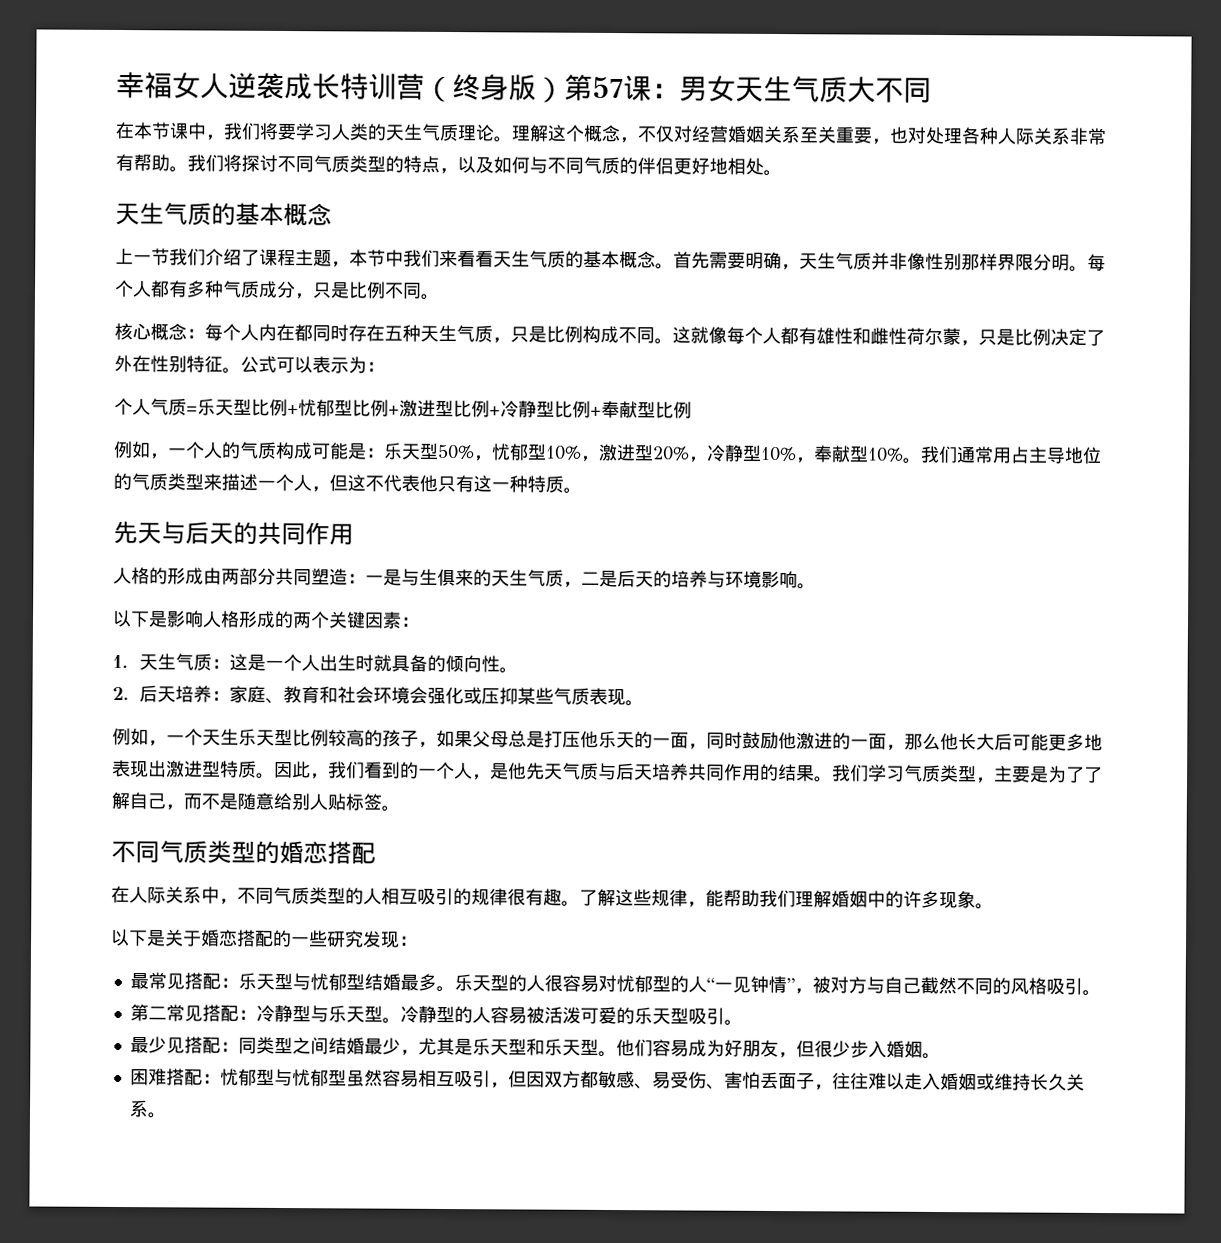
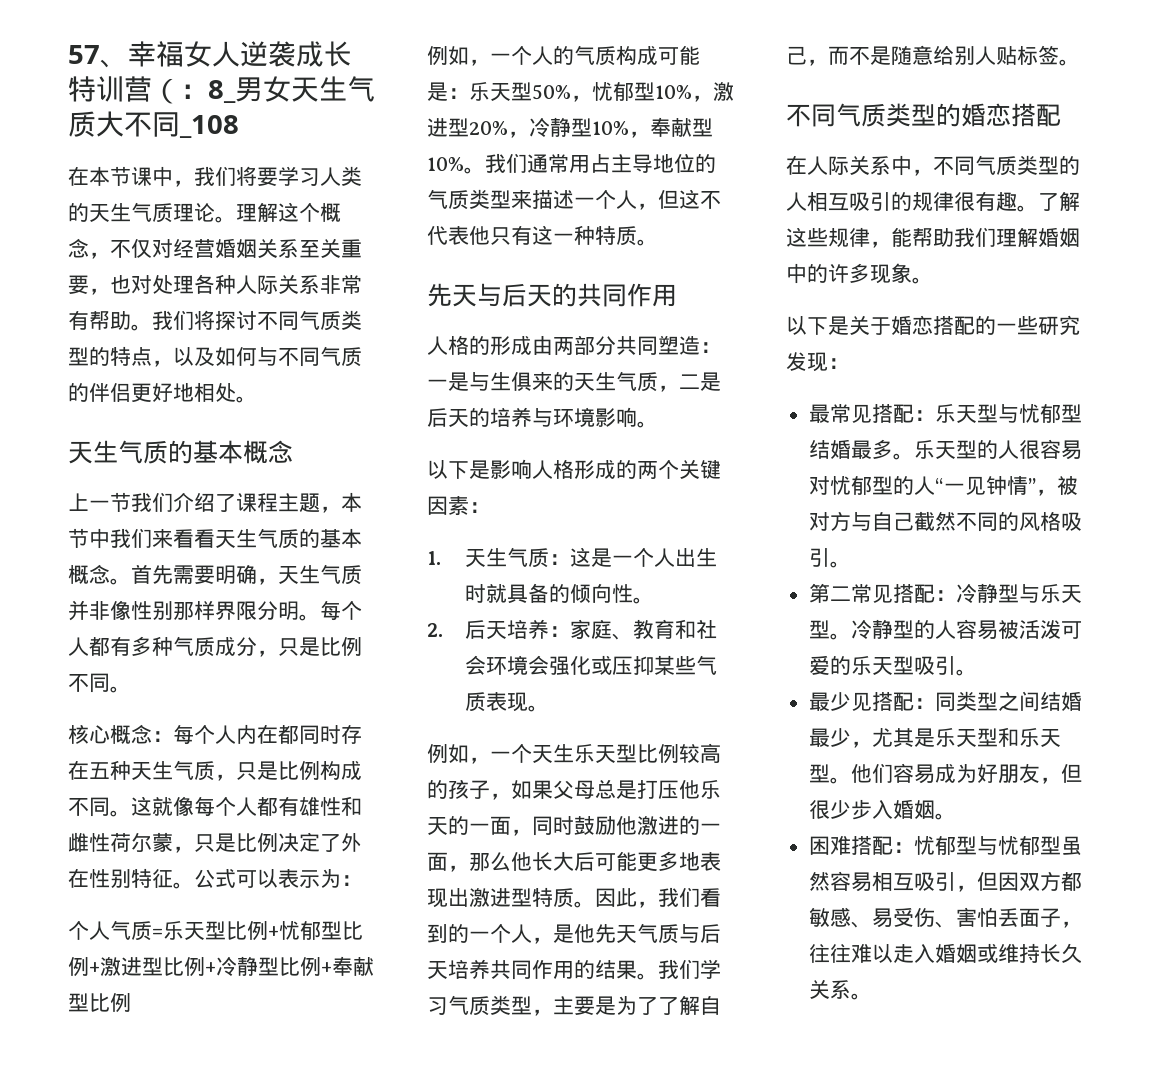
(116, 85) none -> [68,45,128,68] 57、
[452,74,680,103] 终身版）第57课： -> [180,80,236,103] ：8_
(932, 90) none -> [179,115,239,138] _108

